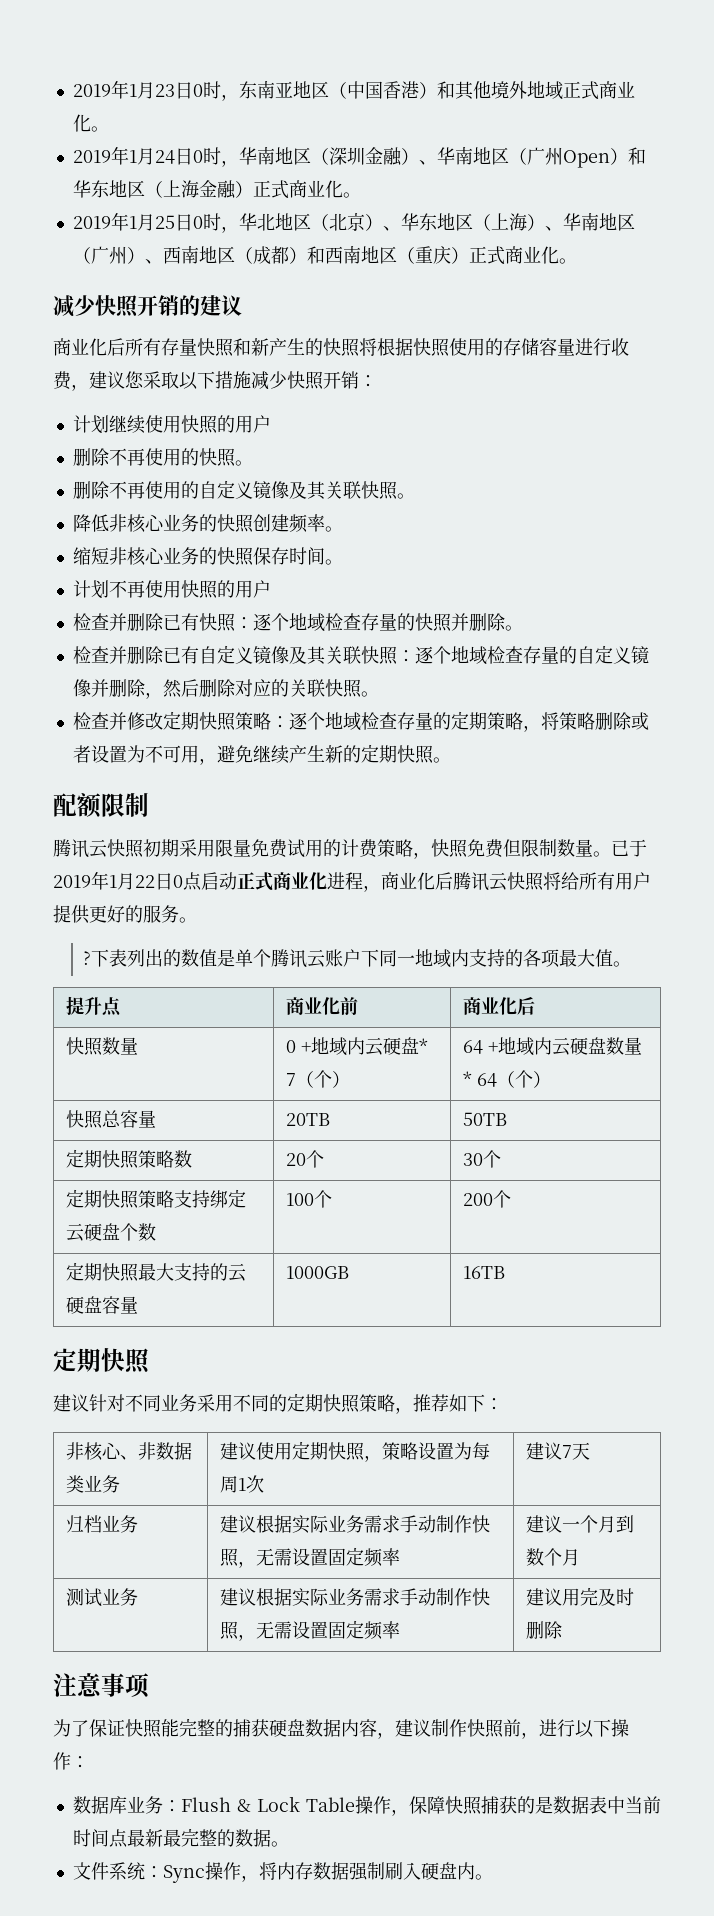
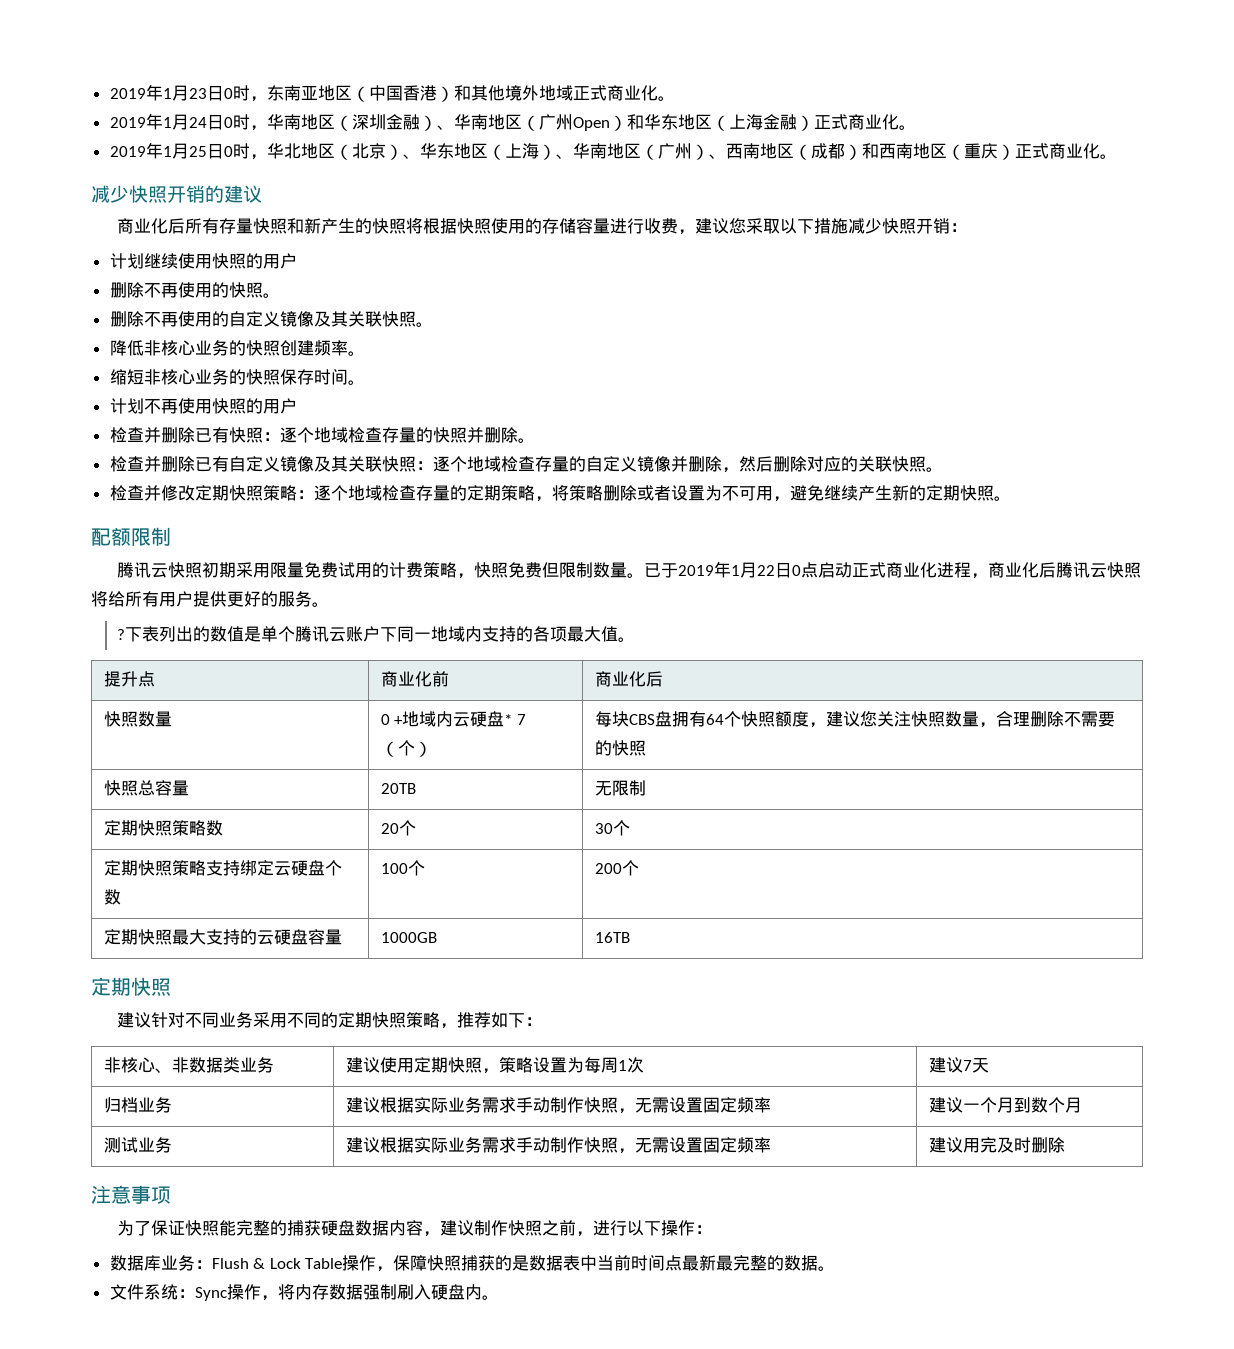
[462,1037,642,1056] [462,1070,551,1088] 64 +地域内云硬盘数量* 64（个） -> [594,711,1115,728] [594,740,646,756] 每块CBS盘拥有64个快照额度，建议您关注快照数量，合理删除不需要的快照
[462,1112,507,1126] 50TB -> [594,780,646,796] 无限制
(504, 1728) none -> [541,1220,559,1236] 之

